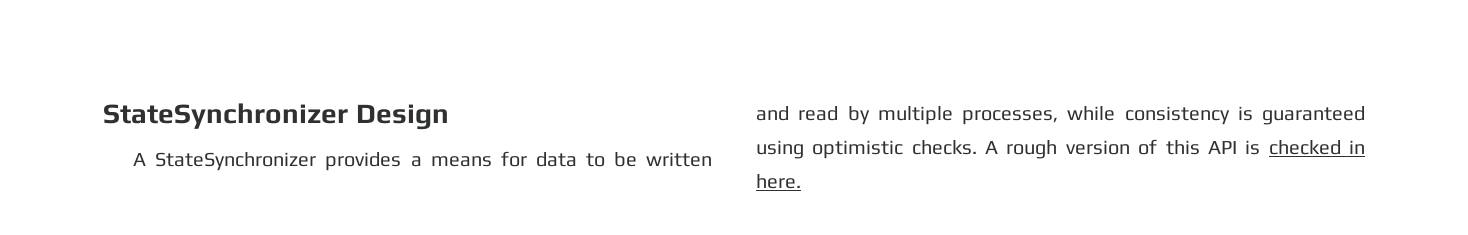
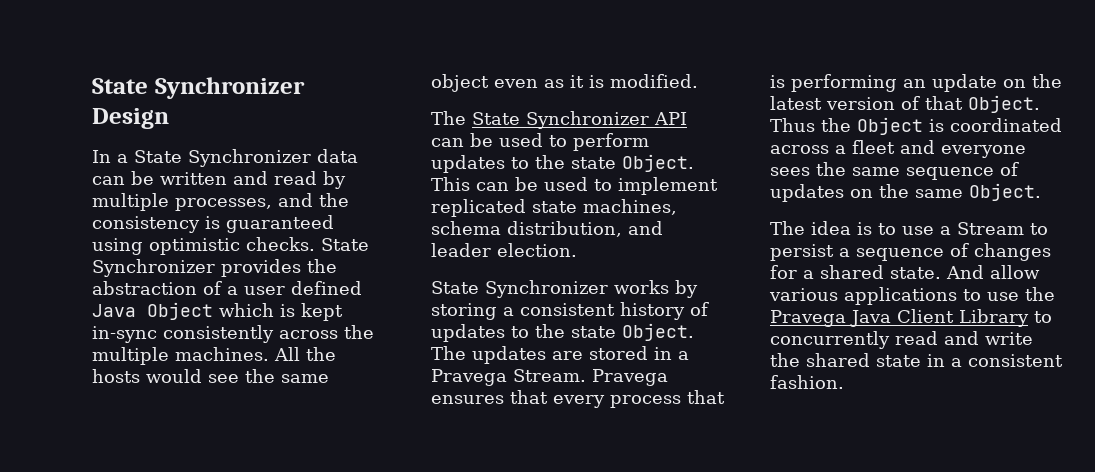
[103,103,348,129] StateSynchronizer -> [92,77,305,99] State Synchronizer
[133,151,605,171] A StateSynchronizer provides a means for data to -> [92,149,358,167] [92,176,125,185] In a State Synchronizer data can
[1067,106,1116,121] while -> [278,193,349,207] and the
[985,139,1365,159] [756,174,801,189] A rough version of this API is checked in here. -> [321,238,369,251] [92,259,337,277] [92,281,362,295] [92,302,343,321] [92,325,374,343] [92,347,336,365] [92,369,329,383] [431,74,698,92] [431,111,687,129] [431,133,649,151] [431,154,694,173] [431,177,718,195] [431,199,677,217] [431,221,663,237] [431,243,577,257] [431,280,698,298] [431,302,709,320] [431,323,694,342] [431,346,689,364] [431,369,668,386] [431,390,725,408] [770,74,1062,92] [770,95,1040,113] [770,117,1062,135] [770,140,1026,158] [770,162,1019,180] [770,183,1041,202] [770,221,1048,235] [770,243,1051,261] [770,265,1040,279] [769,287,1055,305] [770,309,1052,327] [770,331,1033,349] [770,353,1063,367] [770,375,844,389] State Synchronizer provides the abstraction of a user defined Java Object which is kept in-sync consistently across the multiple machines. All the hosts would see the same object even as it is modified. // The State Synchronizer API can be used to perform updates to the state Object. This can be used to implement replicated state machines, schema distribution, and leader election. // State Synchronizer works by storing a consistent history of updates to the state Object. The updates are stored in a Pravega Stream. Pravega ensures that every process that is performing an update on the latest version of that Object. Thus the Object is coordinated across a fleet and everyone sees the same sequence of updates on the same Object. // The idea is to use a Stream to persist a sequence of changes for a shared state. And allow various applications to use the Pravega Java Client Library to concurrently read and write the shared state in a consistent fashion.

